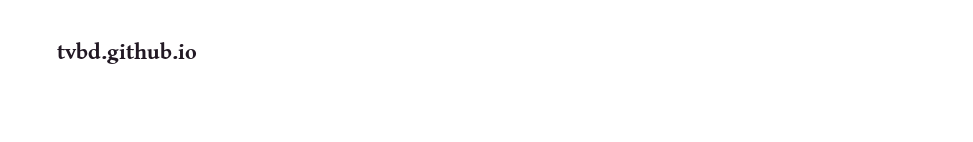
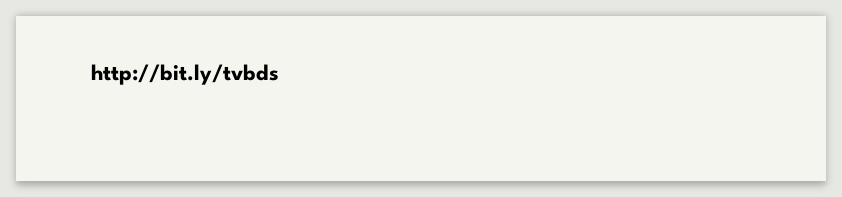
[57,42,197,64] tvbd.github.io -> [91,64,279,85] http://bit.ly/tvbds

